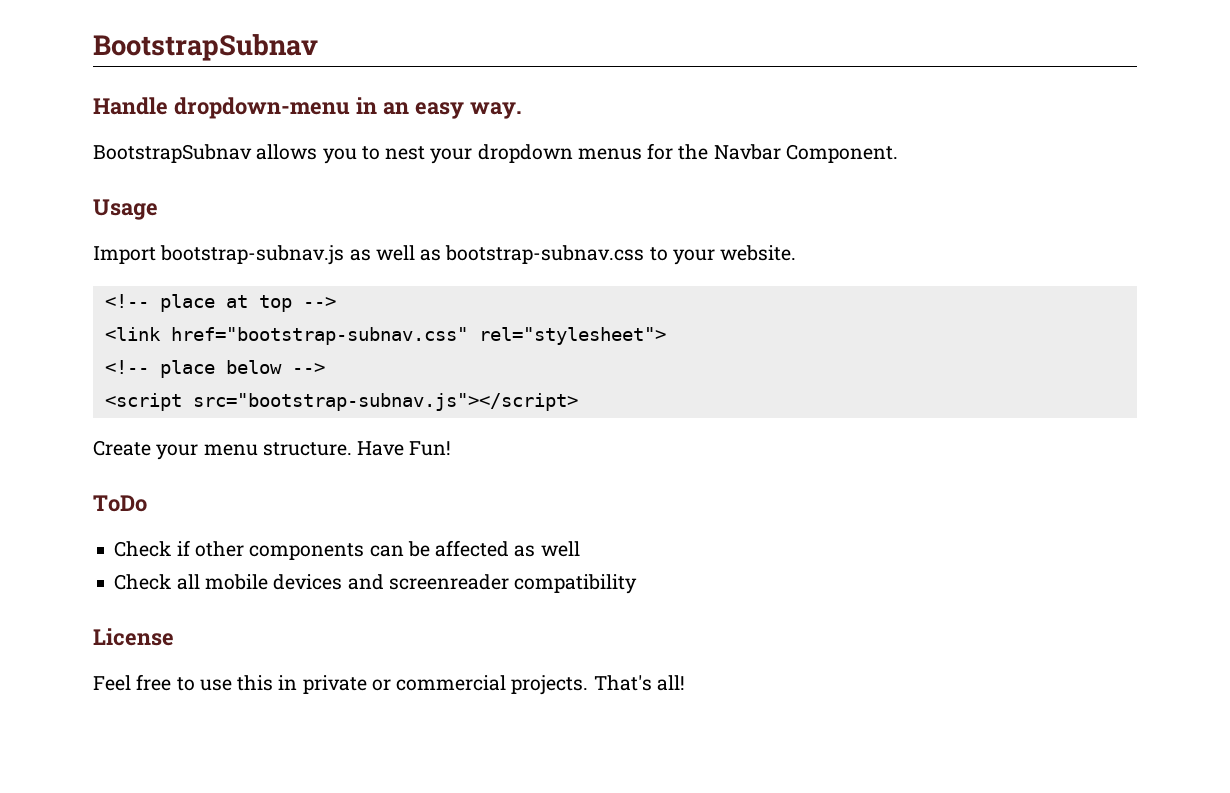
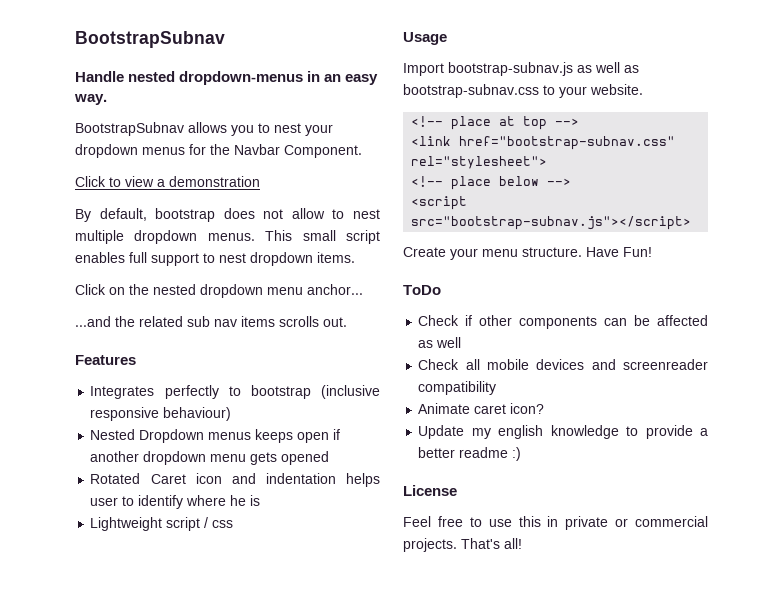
[173,97,350,119] dropdown-menu -> [128,71,304,85] nested dropdown-menus
(898, 153) none -> [75,176,260,187] [75,208,380,222] [75,230,380,244] [75,252,355,266] [75,284,363,298] [75,316,347,327] [75,355,136,365] [90,385,380,399] [90,407,232,421] [90,429,341,443] [90,451,330,465] [90,473,380,487] [90,495,261,509] [90,517,234,531] // Click to view a demonstration // By default, bootstrap does not allow to nest multiple dropdown menus. This small script enables full support to nest dropdown items. // Click on the nested dropdown menu anchor... // ...and the related sub nav items scrolls out. // Features // Integrates perfectly to bootstrap (inclusive responsive behaviour) // Nested Dropdown menus keeps open if another dropdown menu gets opened // Rotated Caret icon and indentation helps user to identify where he is // Lightweight script / css
(638, 584) none -> [418,403,545,414] [418,425,708,439] [418,447,522,461] // Animate caret icon? // Update my english knowledge to provide a better readme :)

